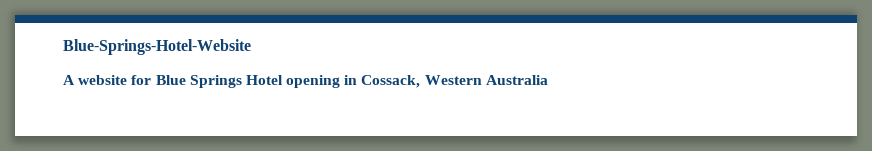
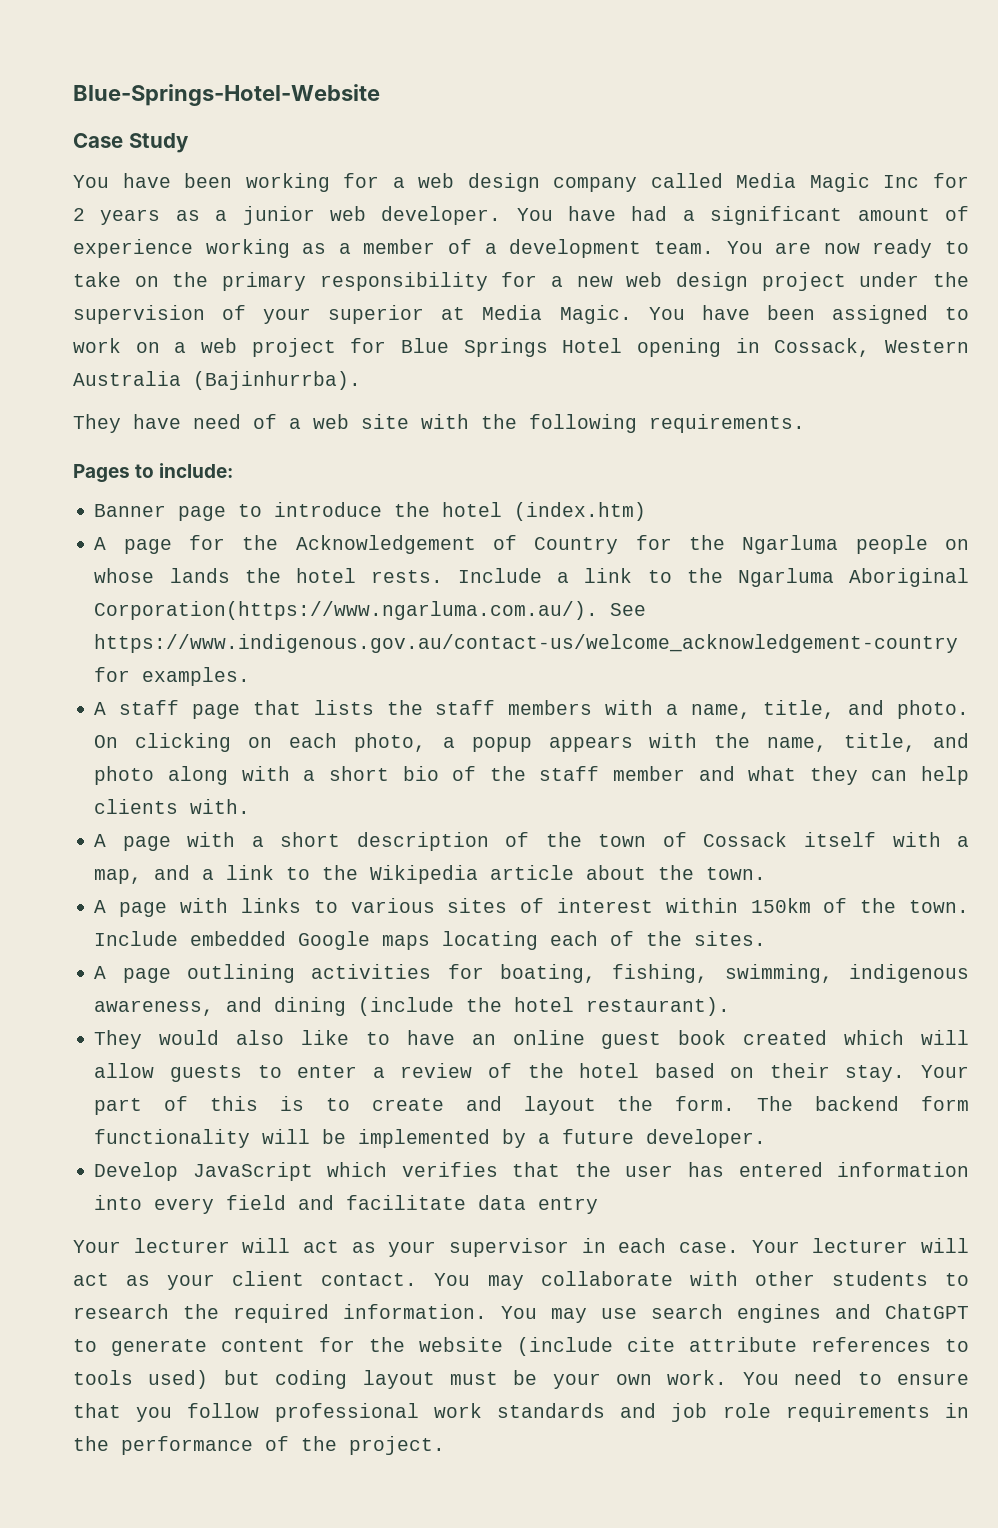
[63,75,128,85] A website -> [73,133,189,153] [73,173,970,192] [73,206,969,225] [73,239,970,258] [73,272,969,291] [73,305,970,324] [73,338,336,357] Case Study // You have been working for a web design company called Media Magic Inc for 2 years as a junior web developer. You have had a significant amount of experience working as a member of a development team. You are now ready to take on the primary responsibility for a new web design project under the supervision of your superior at Media Magic. You have been assigned to work on a web project
(548, 80) none -> [193,371,361,390] [73,414,805,433] [73,463,234,483] [94,502,647,521] [94,535,970,554] [94,568,969,587] [94,601,647,620] [94,634,959,653] [94,667,251,686] [94,700,970,719] [94,733,969,752] [94,766,969,785] [94,799,251,814] [94,832,969,851] [94,865,767,884] [94,898,970,917] [94,931,767,950] [94,964,970,983] [94,997,731,1016] [94,1030,969,1049] [94,1063,969,1082] [94,1096,969,1115] [94,1129,767,1148] [94,1162,969,1181] [94,1195,599,1214] [73,1238,969,1257] [73,1271,969,1290] [73,1304,969,1323] [73,1337,969,1356] [73,1370,969,1389] [73,1403,970,1422] [73,1436,445,1455] (Bajinhurrba). // They have need of a web site with the following requirements. // Pages to include: // Banner page to introduce the hotel (index.htm) // A page for the Acknowledgement of Country for the Ngarluma people on whose lands the hotel rests. Include a link to the Ngarluma Aboriginal Corporation(https://www.ngarluma.com.au/). See https://www.indigenous.gov.au/contact-us/welcome_acknowledgement-country for examples. // A staff page that lists the staff members with a name, title, and photo. On clicking on each photo, a popup appears with the name, title, and photo along with a short bio of the staff member and what they can help clients with. // A page with a short description of the town of Cossack itself with a map, and a link to the Wikipedia article about the town. // A page with links to various sites of interest within 150km of the town. Include embedded Google maps locating each of the sites. // A page outlining activities for boating, fishing, swimming, indigenous awareness, and dining (include the hotel restaurant). // They would also like to have an online guest book created which will allow guests to enter a review of the hotel based on their stay. Your part of this is to create and layout the form. The backend form functionality will be implemented by a future developer. // Develop JavaScript which verifies that the user has entered information into every field and facilitate data entry // Your lecturer will act as your supervisor in each case. Your lecturer will act as your client contact. You may collaborate with other students to research the required information. You may use search engines and ChatGPT to generate content for the website (include cite attribute references to tools used) but coding layout must be your own work. You need to ensure that you follow professional work standards and job role requirements in the performance of the project.

